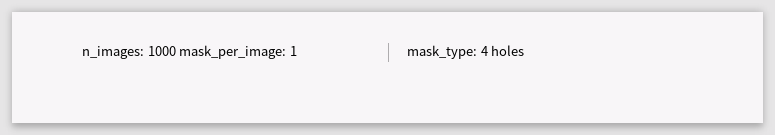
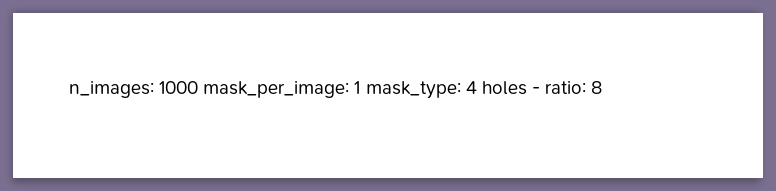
(525, 50) none -> [531,81,603,94] - ratio: 8

